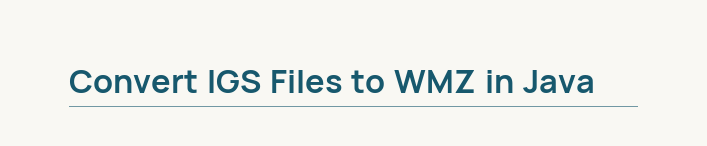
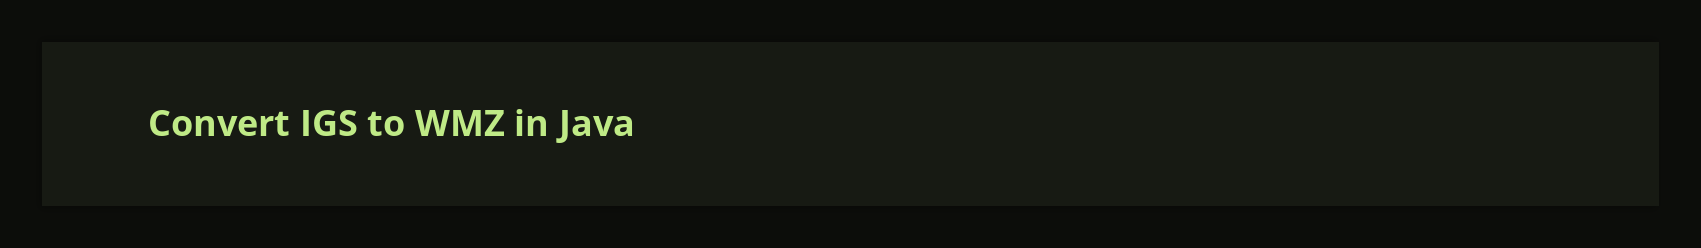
[269,70,343,93] Files -> (358, 123) none

